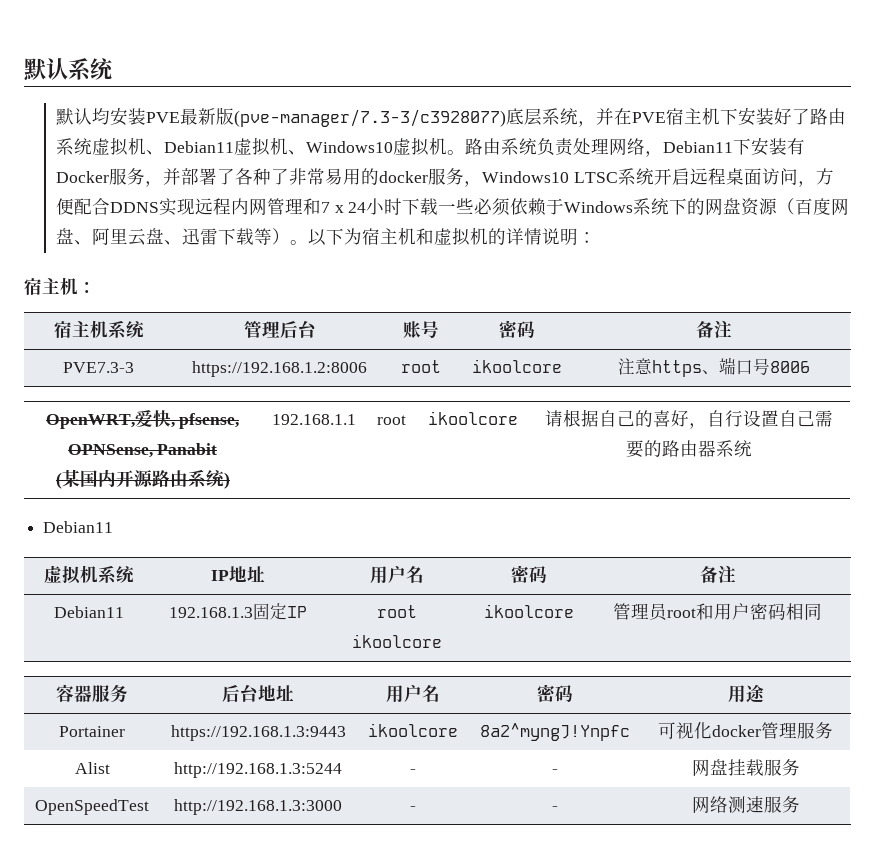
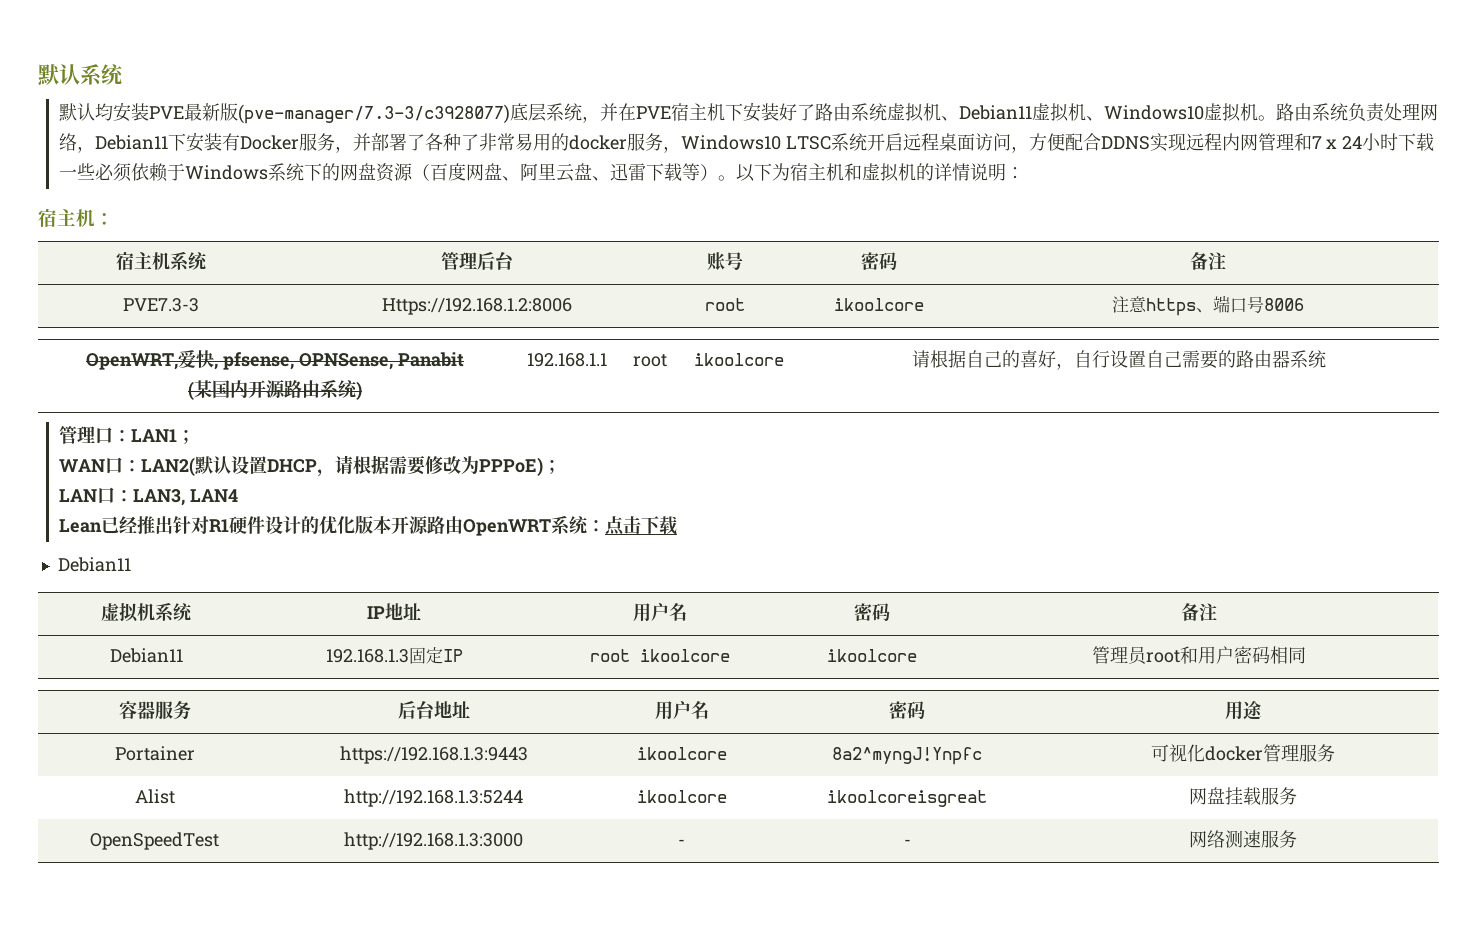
[192,361,367,377] https://192.168.1.2:8006 -> [381,298,572,315] Https://192.168.1.2:8006
(752, 448) none -> [58,426,195,444] [58,455,561,477] [58,487,238,506] [58,515,678,536] // 管理口：LAN1； // WAN口：LAN2(默认设置DHCP，请根据需要修改为PPPoE)； // LAN口：LAN3, LAN4 // Lean已经推出针对R1硬件设计的优化版本开源路由OpenWRT系统：点击下载
[409,769,416,774] [551,769,558,774] - | - -> [636,790,727,803] [827,790,987,807] ikoolcore | ikoolcoreisgreat

